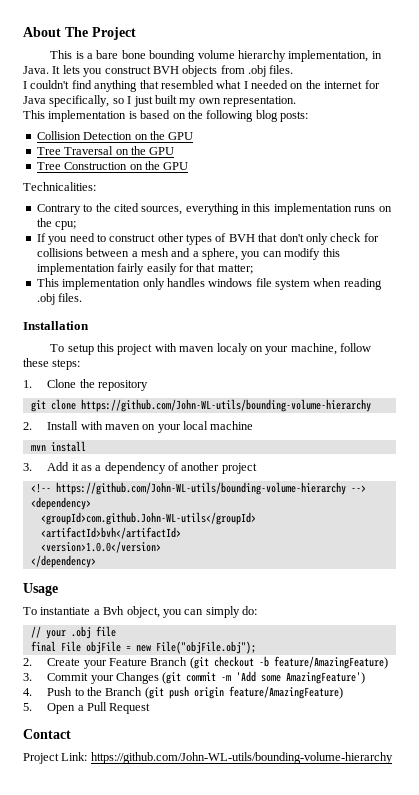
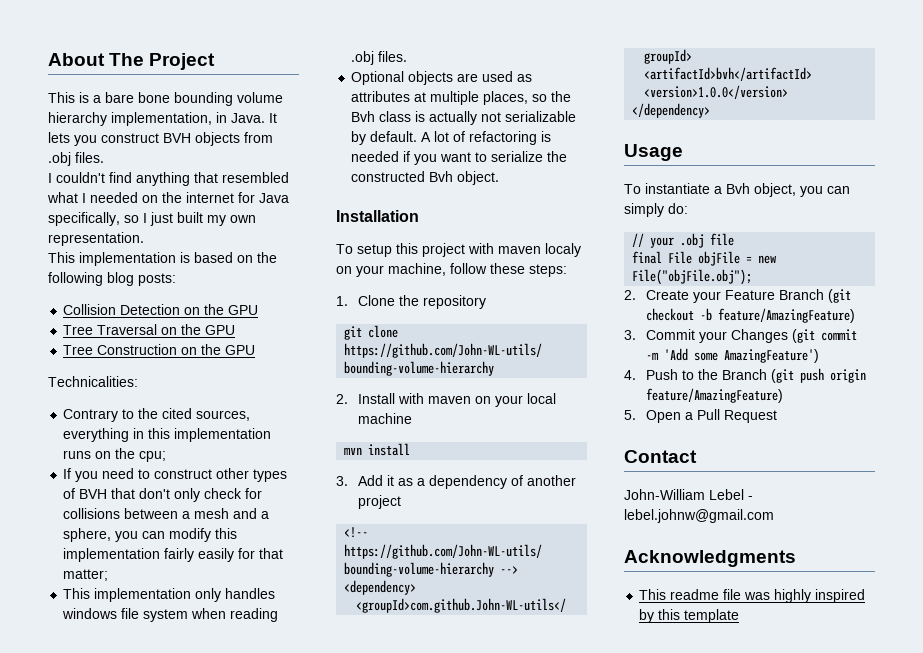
(83, 297) none -> [351,71,533,85] [351,91,572,105] [351,111,577,125] [351,131,552,145] [351,151,568,165] [351,171,500,185] // Optional objects are used as attributes at multiple places, so the Bvh class is actually not serializable by default. A lot of refactoring is needed if you want to serialize the constructed Bvh object.
[23,752,393,764] Project Link: https://github.com/John-WL-utils/bounding-volume-hierarchy -> [624,489,753,500] [624,509,774,523] [624,550,796,567] [639,589,866,603] [639,609,740,623] John-William Lebel - lebel.johnw@gmail.com // Acknowledgments // This readme file was highly inspired by this template

